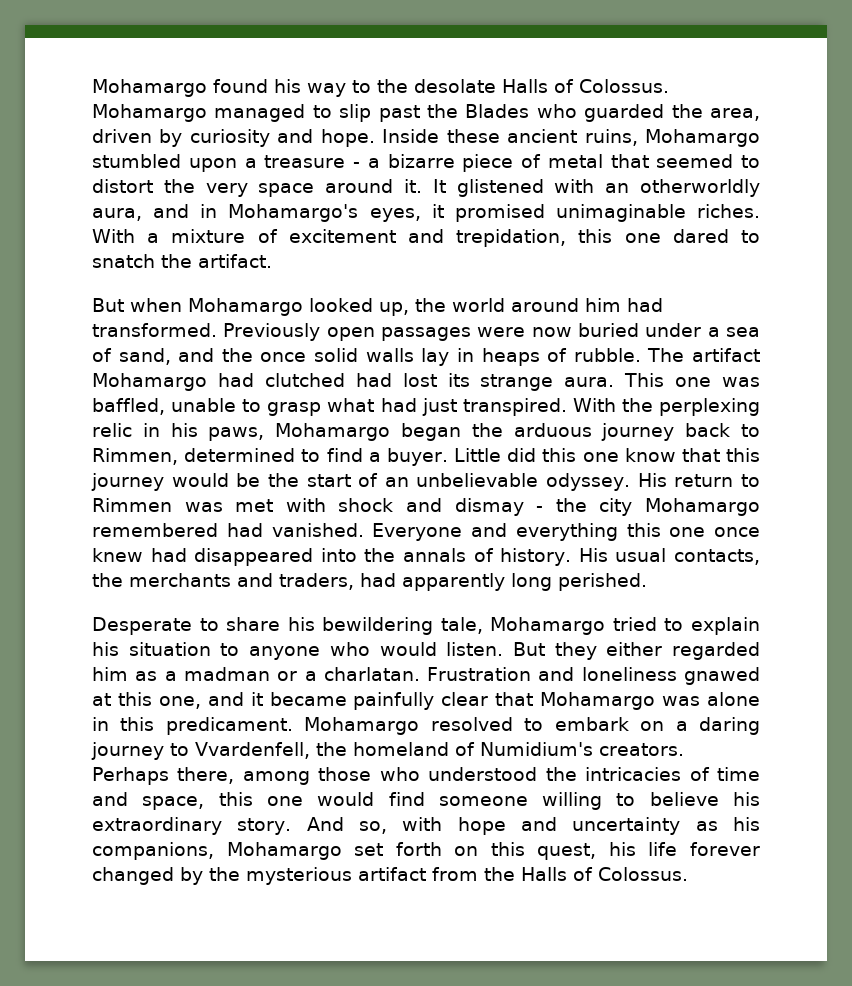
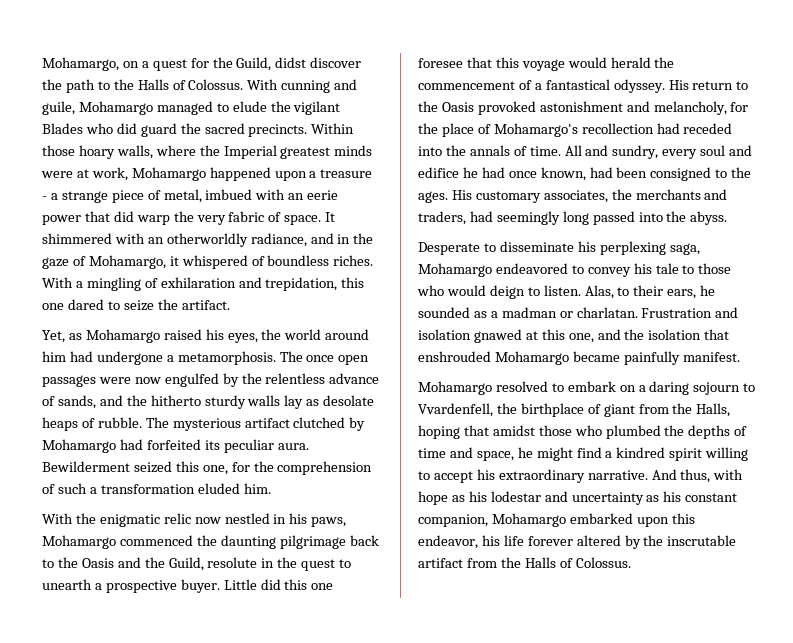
[92,79,669,97] [92,104,760,122] [92,129,761,147] [92,154,181,168] Mohamargo found his way to the desolate Halls of Colossus. Mohamargo managed to slip past the Blades who guarded the area, driven by curiosity and hope. Inside these ancient ruins, Mohamargo stumbled -> [42,57,362,71] [42,79,358,93] [42,101,341,115] [42,123,355,137] [42,145,373,159] [41,167,271,181] Mohamargo, on a quest for the Guild, didst discover the path to the Halls of Colossus. With cunning and guile, Mohamargo managed to elude the vigilant Blades who did guard the sacred precincts. Within those hoary walls, where the Imperial greatest minds were at work, Mohamargo happened
[387,154,455,168] bizarre -> [61,191,108,203] strange
[547,154,760,168] [92,179,544,197] metal that seemed to distort the very space around it. It glistened -> [163,189,339,203] [42,211,336,225] [42,233,112,244] metal, imbued with an eerie power that did warp the very fabric of space. It shimmered
[92,208,142,221] aura, -> [250,233,307,247] radiance,
[228,204,760,222] [92,229,396,243] Mohamargo's eyes, it promised unimaginable riches. With a mixture of excitement -> [353,233,374,244] [42,255,374,269] [42,277,236,291] the gaze of Mohamargo, it whispered of boundless riches. With a mingling of exhilaration
[92,254,155,268] snatch -> [123,300,154,311] seize
[92,298,409,316] But when Mohamargo looked up, -> [42,329,258,343] Yet, as Mohamargo raised his eyes,
[92,323,761,341] [92,348,761,366] [92,373,760,391] [92,398,761,416] [92,423,760,441] [92,448,381,465] transformed. Previously open passages were now buried under a sea of sand, and the once solid walls lay in heaps of rubble. The artifact Mohamargo had clutched had lost its strange aura. This one was baffled, unable to grasp what had just transpired. With the perplexing relic in his paws, Mohamargo began the arduous journey back to Rimmen, determined to find a -> [96,351,370,365] [42,373,380,387] [42,395,375,409] [42,417,366,431] [42,439,309,453] [42,461,373,475] [42,483,271,494] [42,513,347,527] [42,535,379,549] [42,557,352,571] [42,579,177,593] undergone a metamorphosis. The once open passages were now engulfed by the relentless advance of sands, and the hitherto sturdy walls lay as desolate heaps of rubble. The mysterious artifact clutched by Mohamargo had forfeited its peculiar aura. Bewilderment seized this one, for the comprehension of such a transformation eluded him. // With the enigmatic relic now nestled in his paws, Mohamargo commenced the daunting pilgrimage back to the Oasis and the Guild, resolute in the quest to unearth a prospective
[624,448,676,462] know -> [418,58,463,68] foresee
[91,473,760,491] [92,498,761,516] [92,523,760,541] [92,548,760,566] journey would be the start of an unbelievable odyssey. His return to Rimmen was met with shock and dismay - the city Mohamargo remembered had vanished. Everyone and everything this one once knew had disappeared into the annals of history. His usual contacts, -> [521,57,675,71] [418,79,749,93] [418,101,749,115] [418,123,733,137] [418,145,753,159] [418,167,752,181] [418,190,608,203] voyage would herald the commencement of a fantastical odyssey. His return to the Oasis provoked astonishment and melancholy, for the place of Mohamargo's recollection had receded into the annals of time. All and sundry, every soul and edifice he had once known, had been consigned to the ages. His customary associates,
[402,573,647,591] [92,617,760,635] [92,642,760,660] [92,667,128,681] apparently long perished. // Desperate to share his bewildering tale, Mohamargo tried to explain his situation to anyone who would listen. But they either regarded him -> [496,211,728,225] [418,241,700,255] [418,263,732,277] [417,285,716,299] [418,307,470,318] seemingly long passed into the abyss. // Desperate to disseminate his perplexing saga, Mohamargo endeavored to convey his tale to those who would deign to listen. Alas, to their ears, he sounded
[304,671,317,681] a -> (573, 314) none
[581,667,677,681] loneliness -> [418,329,471,340] isolation
[250,692,760,710] [92,717,293,735] it became painfully clear that Mohamargo was alone in this predicament. -> [624,329,730,340] [418,351,740,365] the isolation that enshrouded Mohamargo became painfully manifest. //
[91,742,164,760] journey -> [693,382,741,395] sojourn
[353,742,684,756] [92,767,760,785] [92,792,528,810] homeland of Numidium's creators. Perhaps there, among those who understood the intricacies of time and space, this one would find someone -> [520,403,731,417] [418,425,748,439] [418,447,703,461] birthplace of giant from the Halls, hoping that amidst those who plumbed the depths of time and space, he might find a kindred spirit
[649,792,719,806] believe -> [433,471,473,483] accept
[237,817,760,835] [92,842,597,860] story. And so, with hope and uncertainty as his companions, Mohamargo set forth on this quest, -> [587,469,744,483] [418,491,738,505] [418,513,695,527] [418,535,478,549] narrative. And thus, with hope as his lodestar and uncertainty as his constant companion, Mohamargo embarked upon this endeavor,
[92,867,352,885] changed by the mysterious -> [576,535,737,549] altered by the inscrutable

